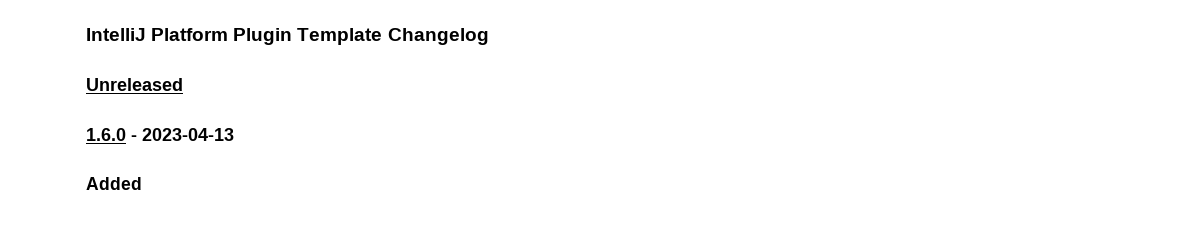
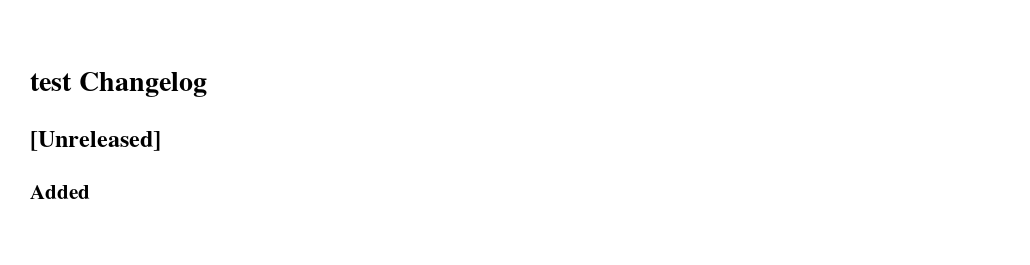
[86,28,489,45] [86,78,183,91] [86,128,234,141] IntelliJ Platform Plugin Template Changelog // Unreleased // 1.6.0 - 2023-04-13 -> [30,72,207,97] [30,131,161,151] test Changelog // [Unreleased]

